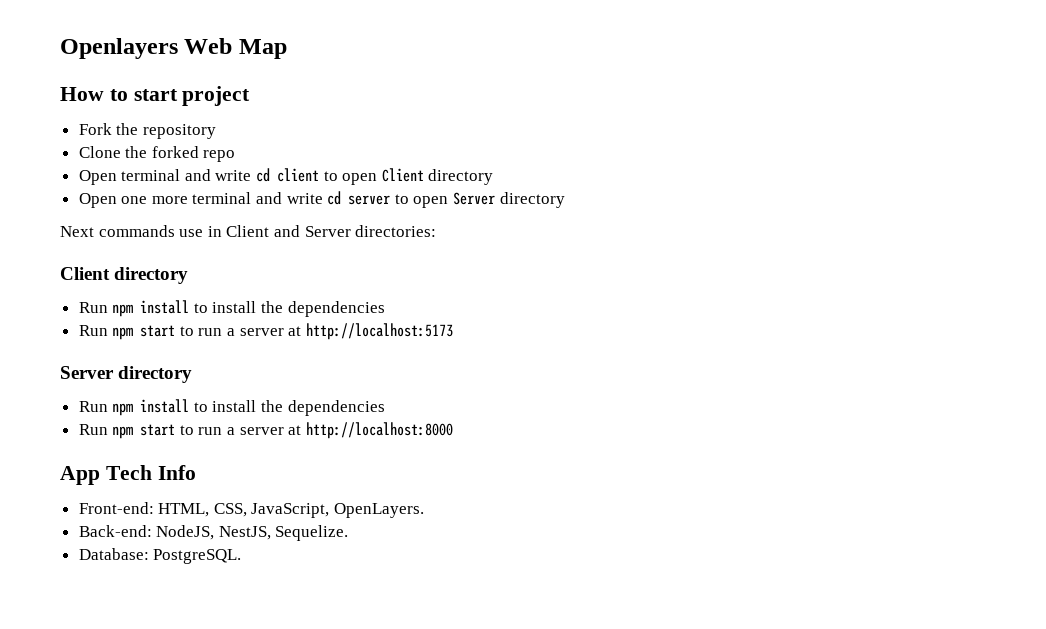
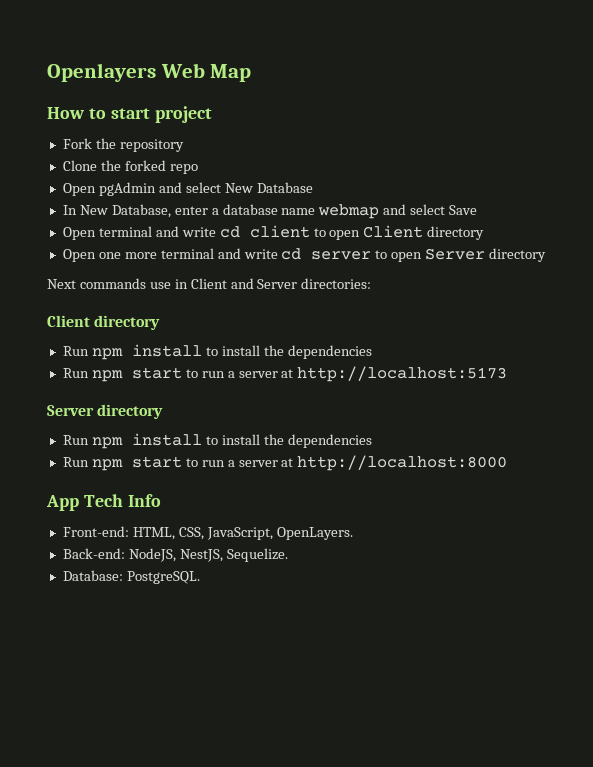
(236, 156) none -> [62,182,313,196] [62,204,478,219] // Open pgAdmin and select New Database // In New Database, enter a database name webmap and select Save

